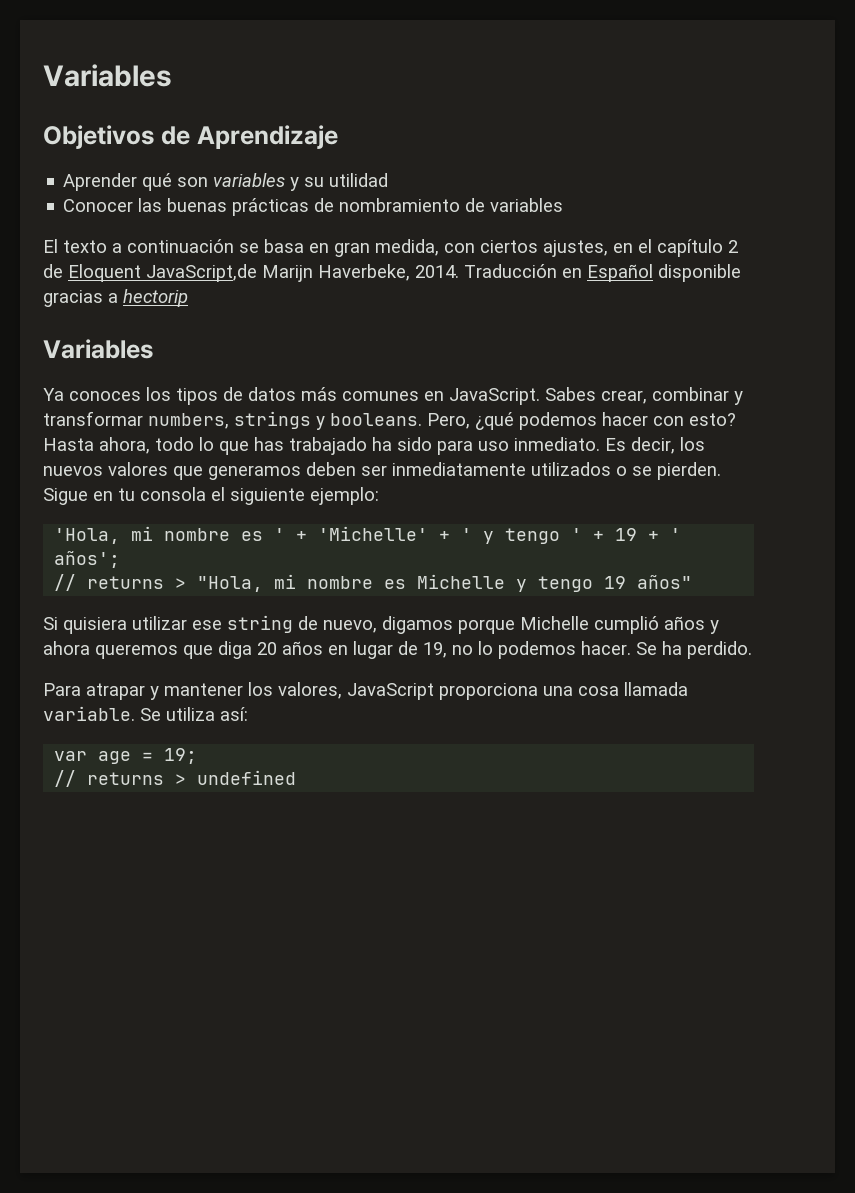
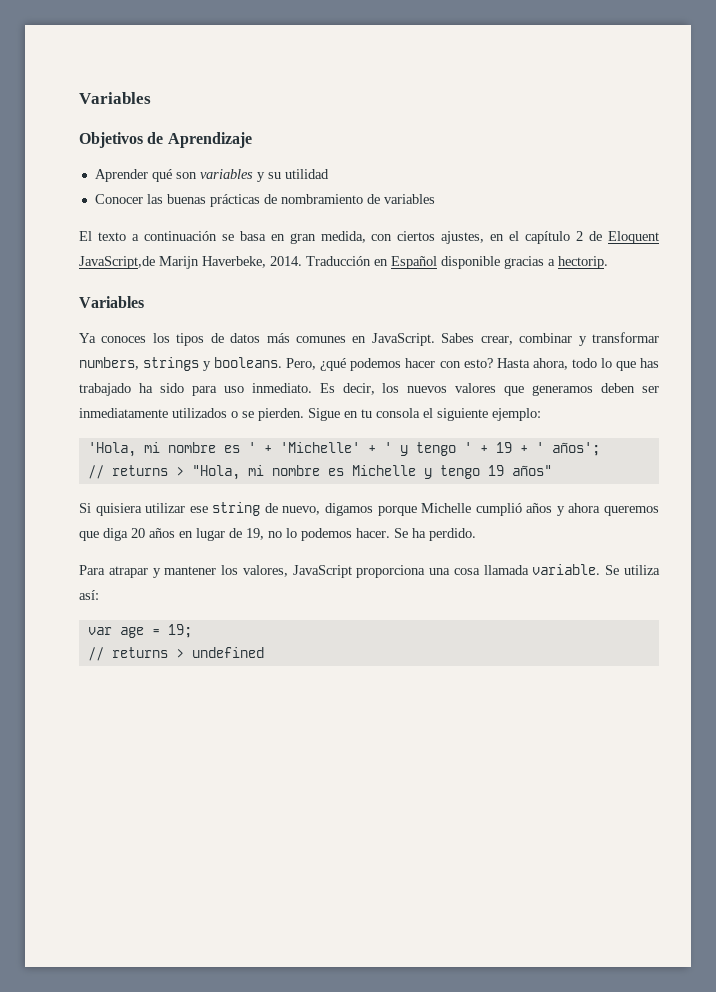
[123,289,188,307] hectorip -> [558,256,608,269] hectorip.

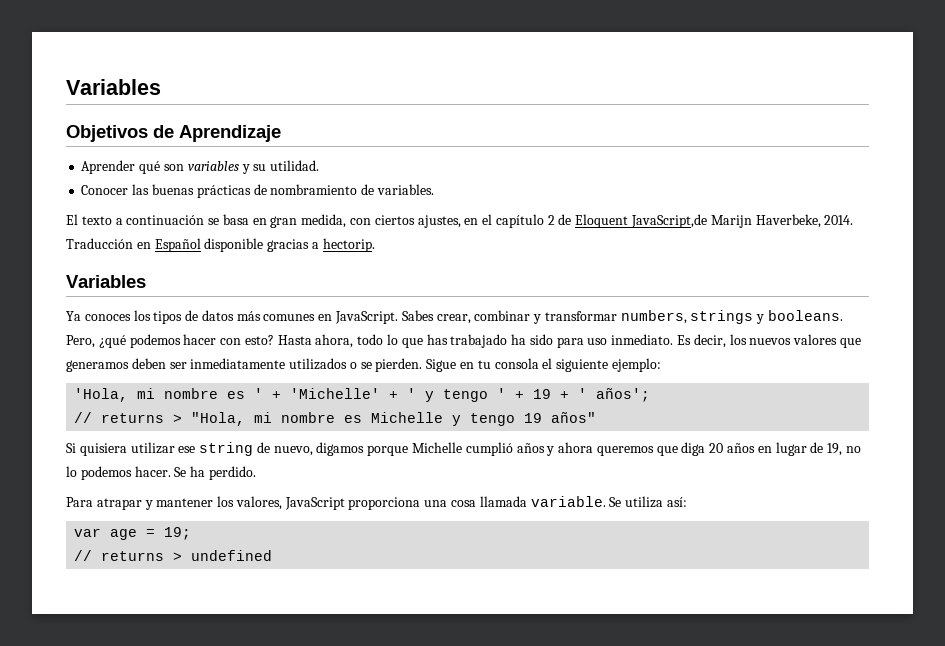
[284,169,329,179] utilidad -> [270,160,320,171] utilidad.
[383,194,435,204] variables -> [376,184,434,195] variables.

